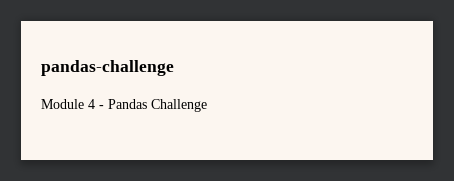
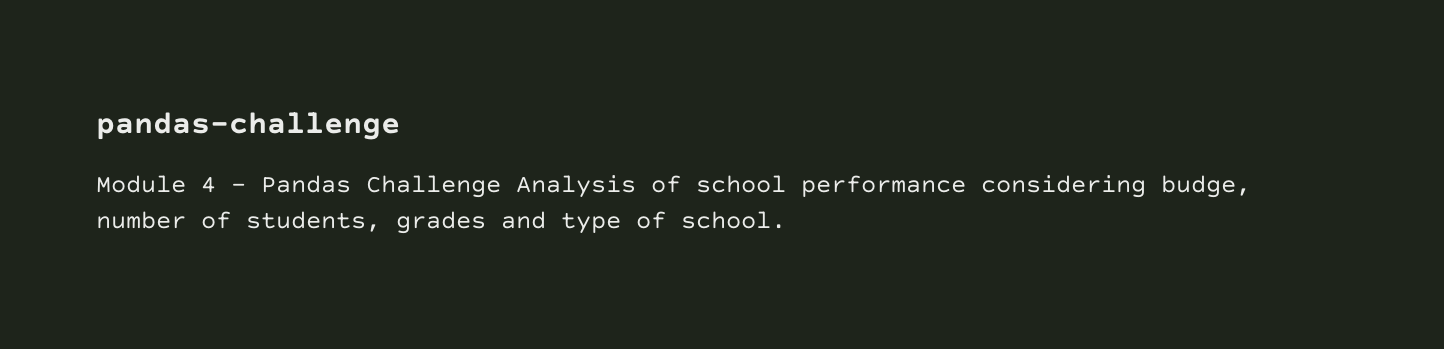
(207, 105) none -> [516,175,1251,198] [96,211,786,234] Analysis of school performance considering budge, number of students, grades and type of school.

